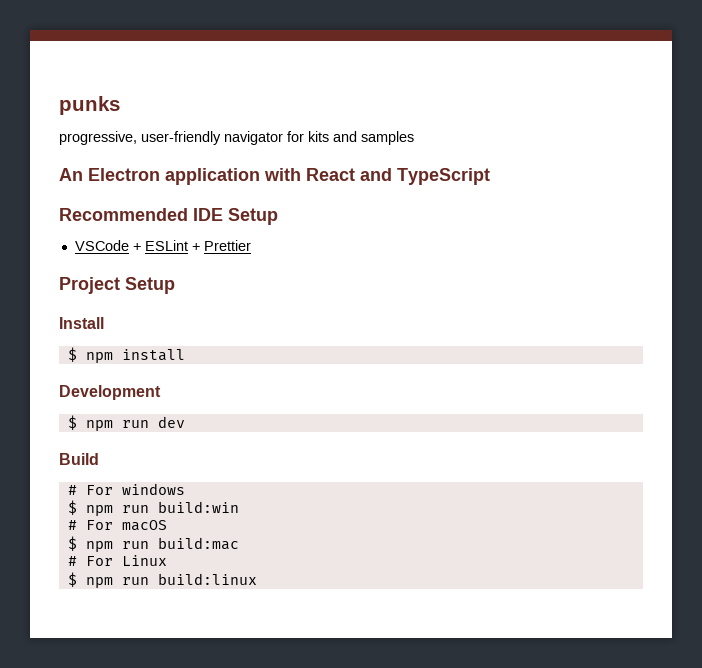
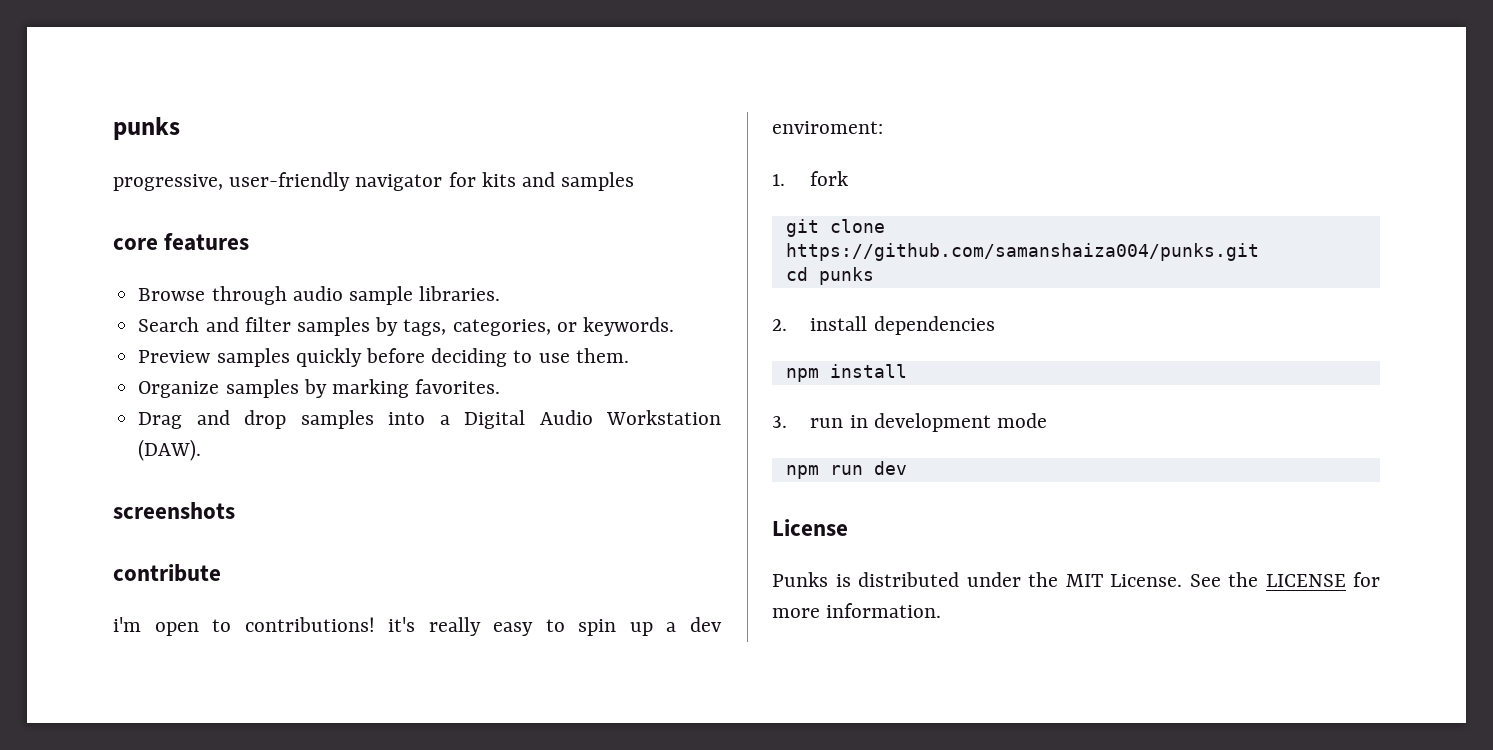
[59,168,490,185] [59,208,278,225] [74,240,251,251] [59,277,175,294] [59,317,104,329] [67,347,185,363] [59,385,161,400] [67,415,185,431] [59,453,99,465] [67,483,185,495] [67,500,239,516] [67,520,167,531] [67,536,239,552] [67,555,167,566] [67,572,257,588] An Electron application with React and TypeScript // Recommended IDE Setup // VSCode + ESLint + Prettier // Project Setup // Install // $ npm install // Development // $ npm run dev // Build // # For windows // $ npm run build:win // # For macOS // $ npm run build:mac // # For Linux // $ npm run build:linux -> [113,233,250,251] [138,286,501,305] [138,317,674,336] [138,348,629,367] [138,379,501,398] [138,410,721,429] [138,439,202,461] [113,502,235,519] [113,564,221,582] [113,617,722,636] [772,121,883,134] [772,171,849,186] [785,219,885,237] [785,243,1259,261] [785,267,874,285] [772,316,995,335] [785,364,907,382] [772,413,1047,432] [785,461,907,479] [772,519,848,536] [772,572,1380,587] [772,603,942,618] core features // Browse through audio sample libraries. // Search and filter samples by tags, categories, or keywords. // Preview samples quickly before deciding to use them. // Organize samples by marking favorites. // Drag and drop samples into a Digital Audio Workstation (DAW). // screenshots // contribute // i'm open to contributions! it's really easy to spin up a dev enviroment: // 1. fork // git clone https://github.com/samanshaiza004/punks.git // cd punks // 2. install dependencies // npm install // 3. run in development mode // npm run dev // License // Punks is distributed under the MIT License. See the LICENSE for more information.

